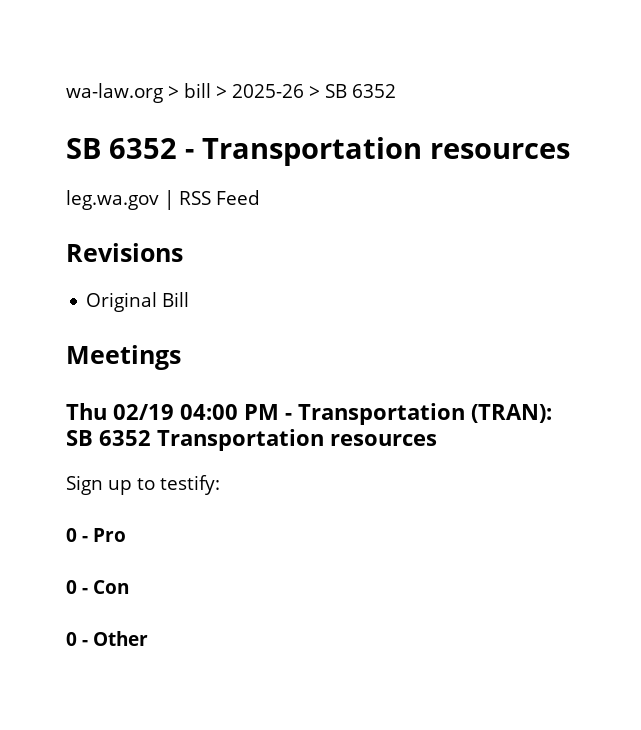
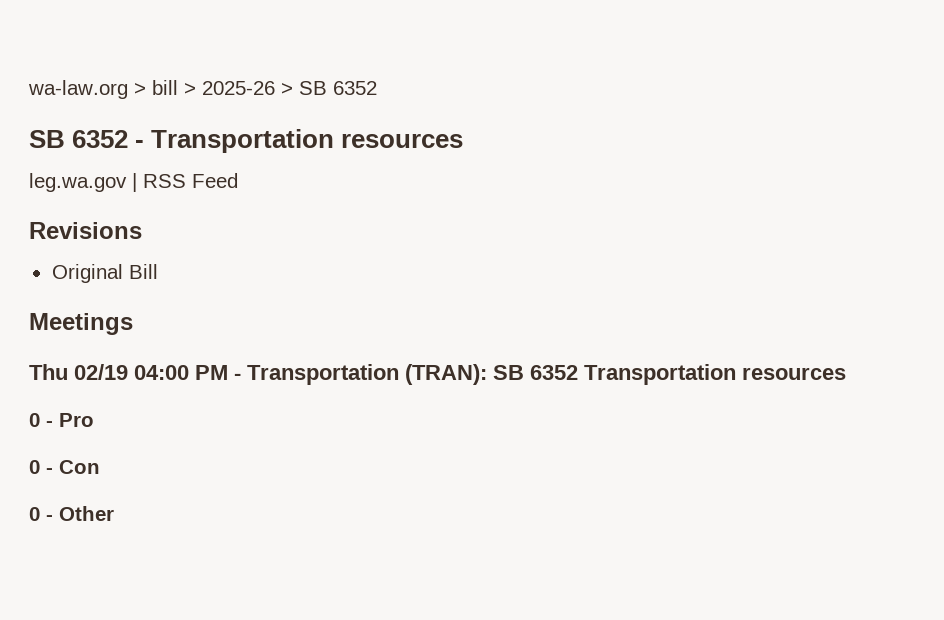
[66,475,220,495] // Sign up to testify: -> (846, 373) none

